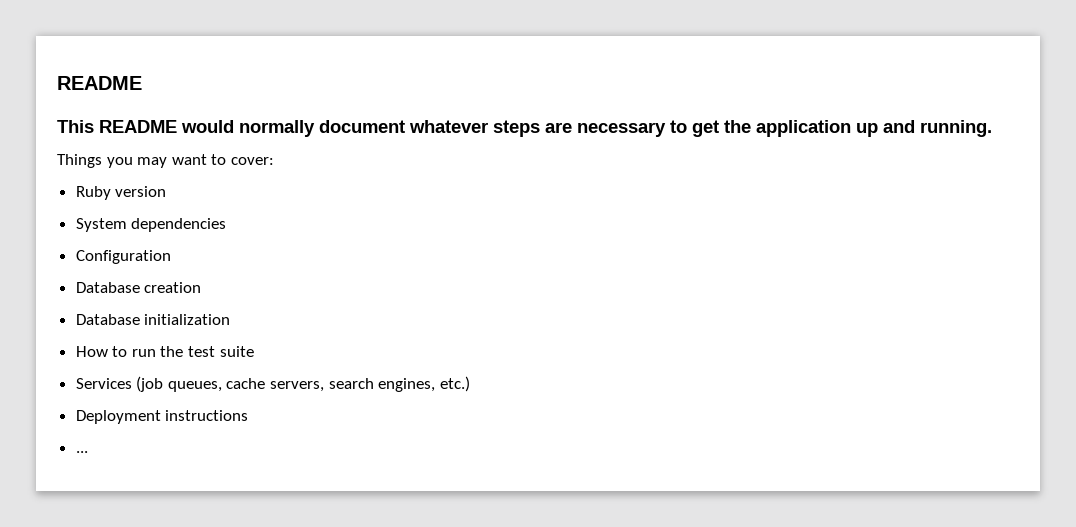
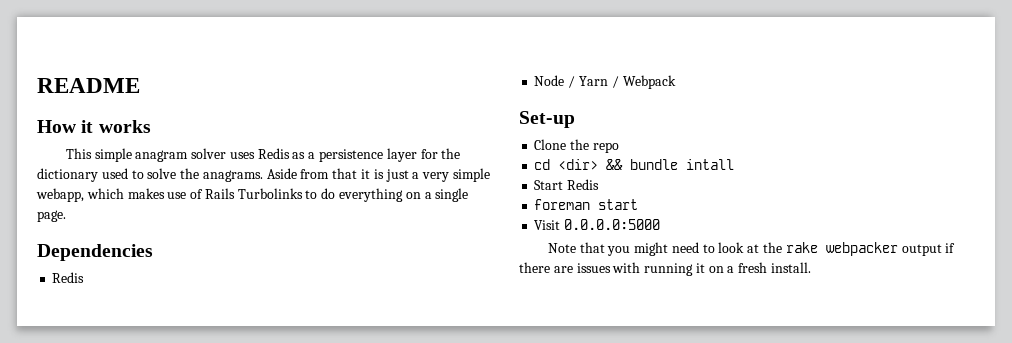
[57,120,992,137] [57,154,274,168] [75,186,167,200] [75,218,227,232] [75,250,171,264] [75,282,202,293] [75,314,231,325] [75,346,254,357] [75,376,470,392] [75,410,249,424] [75,451,88,453] This README would normally document whatever steps are necessary to get the application up and running. // Things you may want to cover: // Ruby version // System dependencies // Configuration // Database creation // Database initialization // How to run the test suite // Services (job queues, cache servers, search engines, etc.) // Deployment instructions // ... -> [37,120,151,133] [65,148,461,162] [37,168,490,182] [36,188,469,202] [37,210,66,222] [37,244,153,261] [52,272,85,283] [534,75,676,89] [519,111,575,128] [534,139,619,153] [534,159,735,170] [534,179,600,190] [534,199,639,210] [534,219,661,230] [547,242,956,256] [519,262,812,276] How it works // This simple anagram solver uses Redis as a persistence layer for the dictionary used to solve the anagrams. Aside from that it is just a very simple webapp, which makes use of Rails Turbolinks to do everything on a single page. // Dependencies // Redis // Node / Yarn / Webpack // Set-up // Clone the repo // cd <dir> && bundle intall // Start Redis // foreman start // Visit 0.0.0.0:5000 // Note that you might need to look at the rake webpacker output if there are issues with running it on a fresh install.

